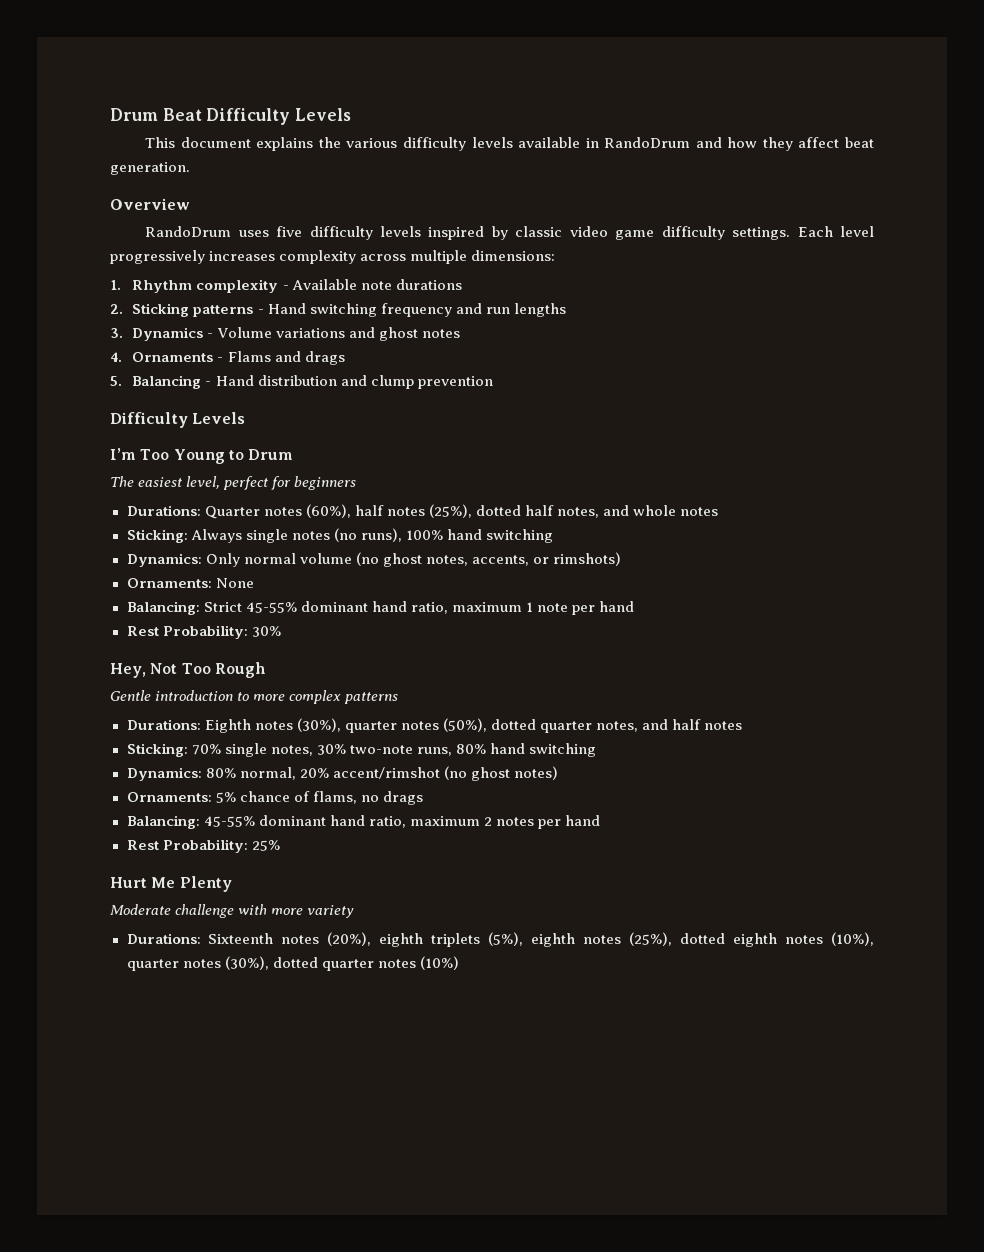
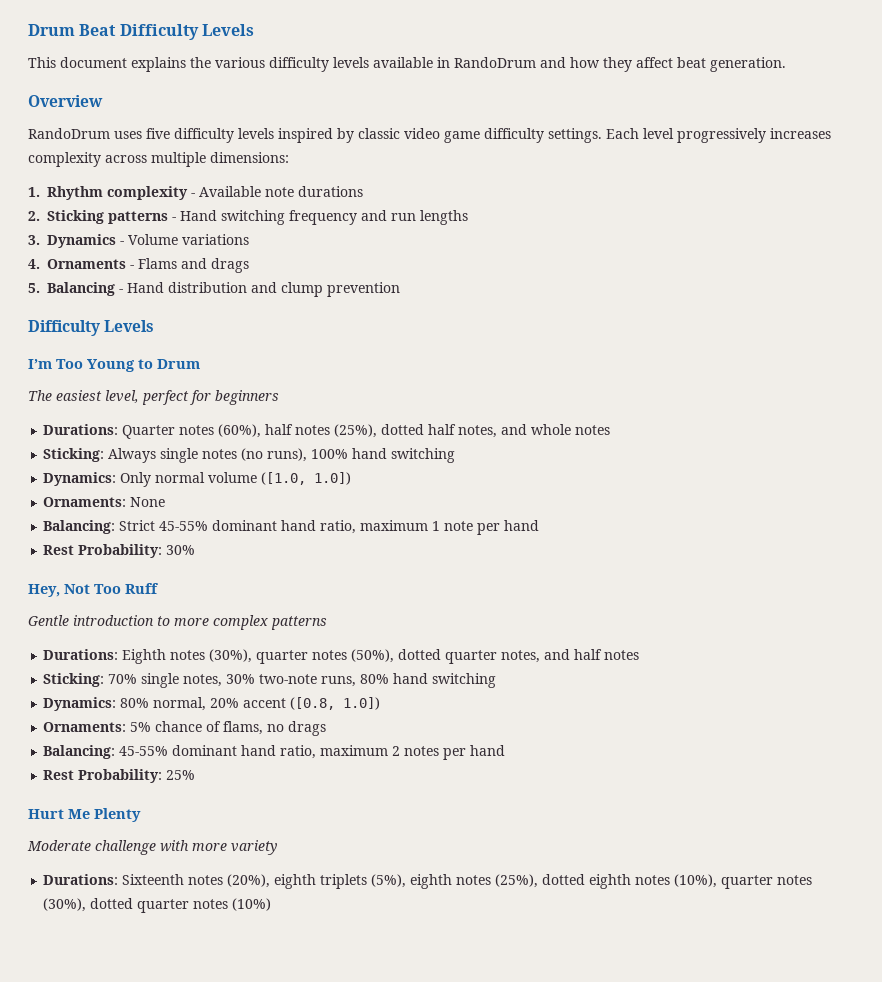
[348,327,460,341] and ghost notes -> (249, 239) none
[355,552,621,567] (no ghost notes, accents, or rimshots) -> [261,472,352,485] ([1.0, 1.0])
[214,662,265,678] Rough -> [125,583,158,594] Ruff
[332,766,558,781] accent/rimshot (no ghost notes) -> [243,697,381,710] accent ([0.8, 1.0])

